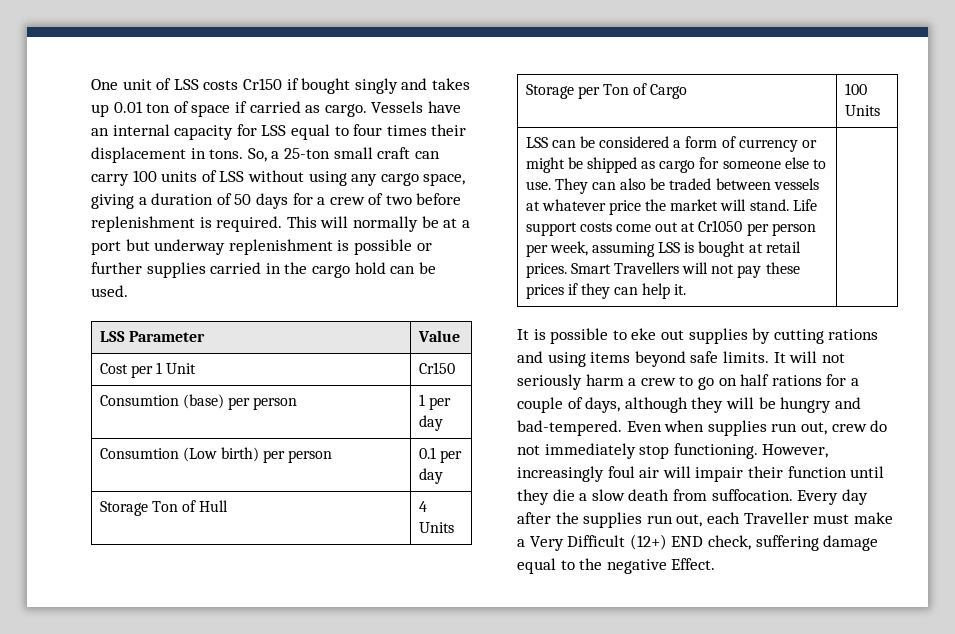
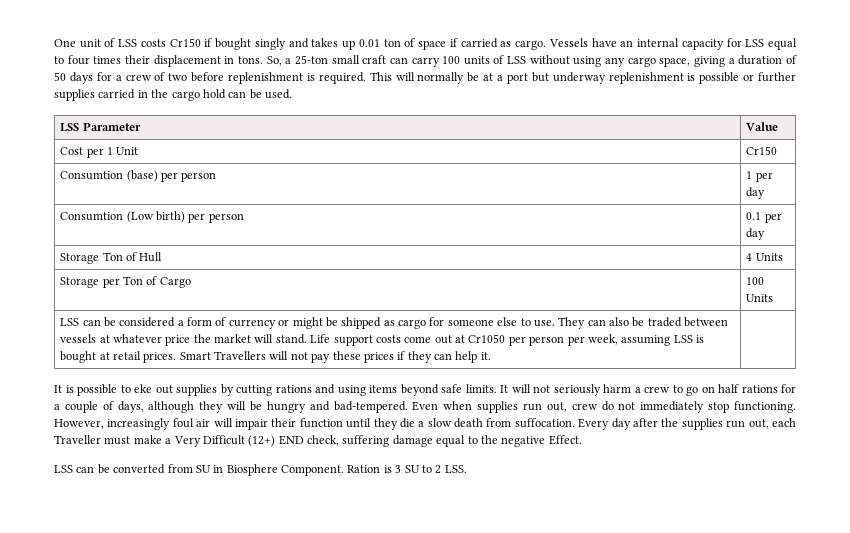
(716, 564) none -> [54,464,467,476] // LSS can be converted from SU in Biosphere Component. Ration is 3 SU to 2 LSS.

